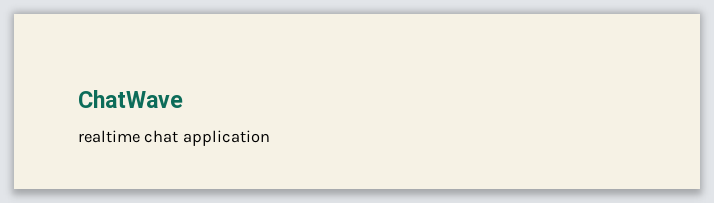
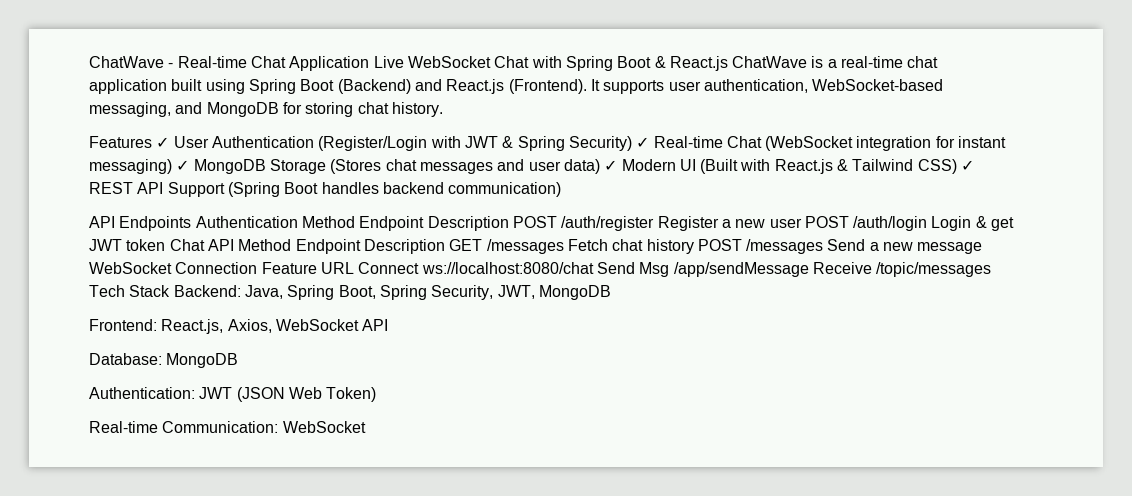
[78,90,183,108] [78,130,270,146] ChatWave // realtime chat application -> [89,56,939,71] [89,79,944,94] [89,102,443,117] [89,136,1007,151] [89,159,975,174] [89,182,562,197] [89,216,1015,231] [89,239,983,254] [89,262,992,277] [89,285,611,300] [89,319,389,334] [89,353,239,368] [89,387,377,402] [89,421,366,433] ChatWave - Real-time Chat Application Live WebSocket Chat with Spring Boot & React.js ChatWave is a real-time chat application built using Spring Boot (Backend) and React.js (Frontend). It supports user authentication, WebSocket-based messaging, and MongoDB for storing chat history. // Features ✓ User Authentication (Register/Login with JWT & Spring Security) ✓ Real-time Chat (WebSocket integration for instant messaging) ✓ MongoDB Storage (Stores chat messages and user data) ✓ Modern UI (Built with React.js & Tailwind CSS) ✓ REST API Support (Spring Boot handles backend communication) // API Endpoints Authentication Method Endpoint Description POST /auth/register Register a new user POST /auth/login Login & get JWT token Chat API Method Endpoint Description GET /messages Fetch chat history POST /messages Send a new message WebSocket Connection Feature URL Connect ws://localhost:8080/chat Send Msg /app/sendMessage Receive /topic/messages Tech Stack Backend: Java, Spring Boot, Spring Security, JWT, MongoDB // Frontend: React.js, Axios, WebSocket API // Database: MongoDB // Authentication: JWT (JSON Web Token) // Real-time Communication: WebSocket

